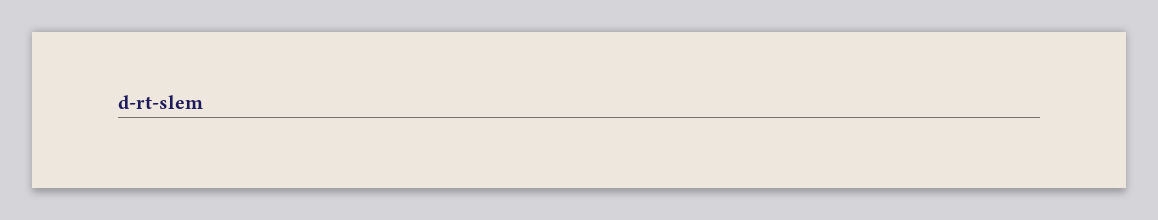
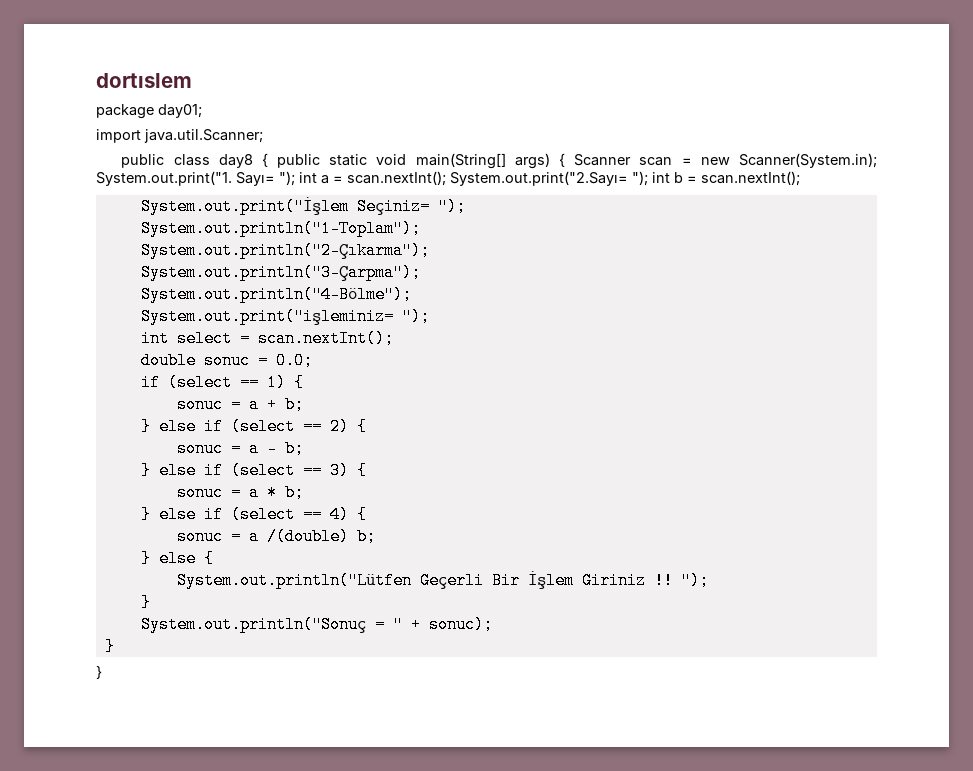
[118,95,203,110] d-rt-slem -> [96,73,192,88] [96,104,202,119] [96,129,263,143] [121,153,878,169] [96,171,800,186] [140,197,466,215] [140,220,421,237] [140,242,430,259] [140,264,421,281] [140,286,412,303] [140,308,430,325] [140,330,394,347] [140,352,313,369] [140,374,304,391] [176,396,304,413] [140,418,367,435] [176,440,304,457] [140,462,367,479] [176,484,304,501] [140,506,367,523] [176,528,376,545] [140,550,214,567] [176,571,709,589] [140,594,151,611] [140,616,493,633] [104,638,115,655] [96,665,102,679] dortıslem // package day01; // import java.util.Scanner; // public class day8 { public static void main(String[] args) { Scanner scan = new Scanner(System.in); System.out.print("1. Sayı= "); int a = scan.nextInt(); System.out.print("2.Sayı= "); int b = scan.nextInt(); // System.out.print("İşlem Seçiniz= "); // System.out.println("1-Toplam"); // System.out.println("2-Çıkarma"); // System.out.println("3-Çarpma"); // System.out.println("4-Bölme"); // System.out.print("işleminiz= "); // int select = scan.nextInt(); // double sonuc = 0.0; // if (select == 1) { // sonuc = a + b; // } else if (select == 2) { // sonuc = a - b; // } else if (select == 3) { // sonuc = a * b; // } else if (select == 4) { // sonuc = a /(double) b; // } else { // System.out.println("Lütfen Geçerli Bir İşlem Giriniz !! "); // } // System.out.println("Sonuç = " + sonuc); // } // }

